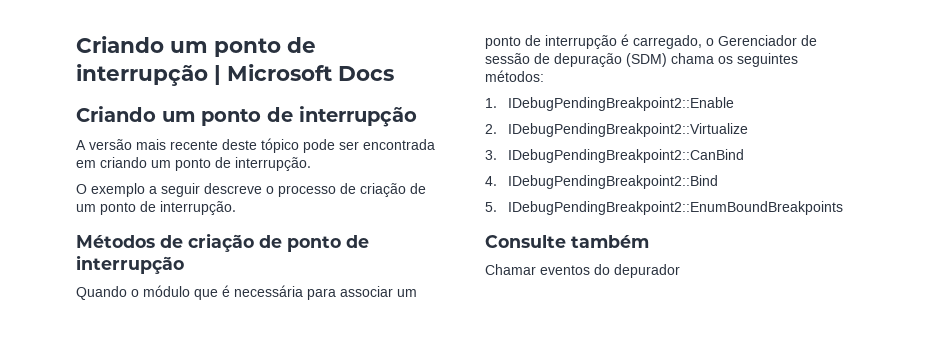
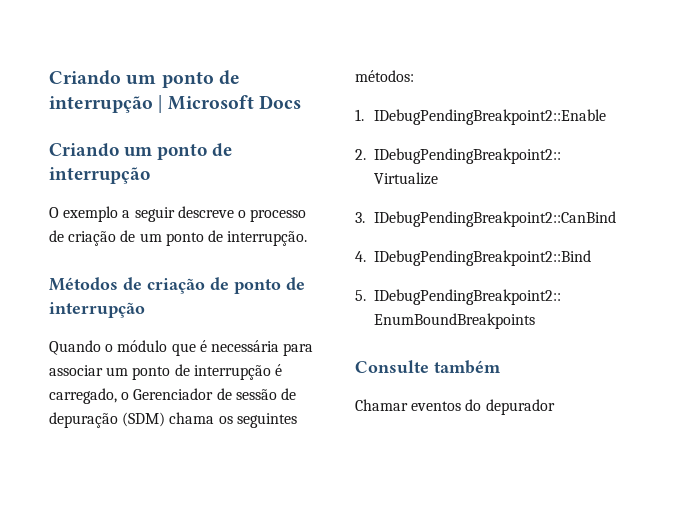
[76,138,435,153] [76,157,311,171] // A versão mais recente deste tópico pode ser encontrada em criando um ponto de interrupção. -> (150, 175) none

